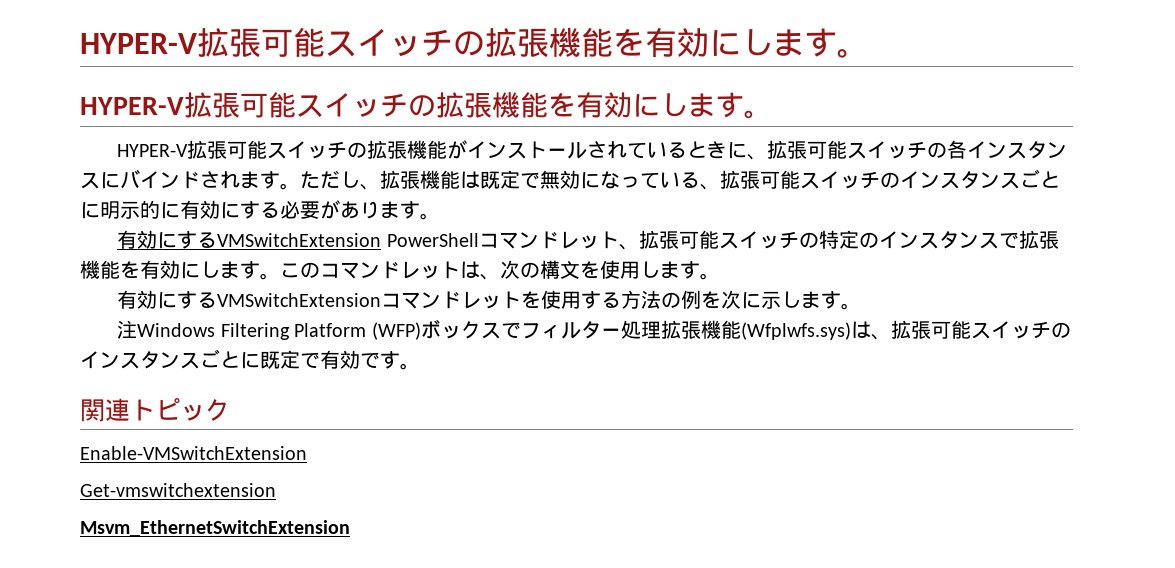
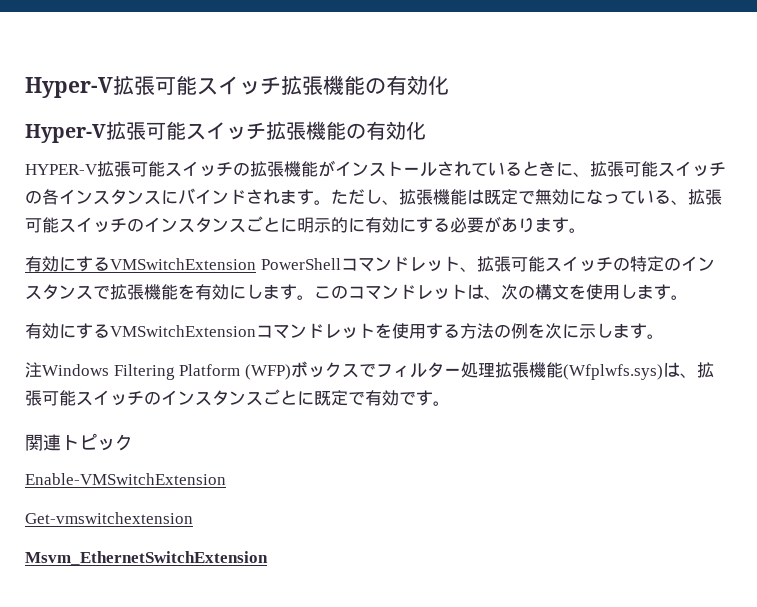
[80,27,869,58] [80,92,772,119] HYPER-V拡張可能スイッチの拡張機能を有効にします。 // HYPER-V拡張可能スイッチの拡張機能を有効にします。 -> [25,75,449,98] [25,121,426,143] Hyper-V拡張可能スイッチ拡張機能の有効化 // Hyper-V拡張可能スイッチ拡張機能の有効化

